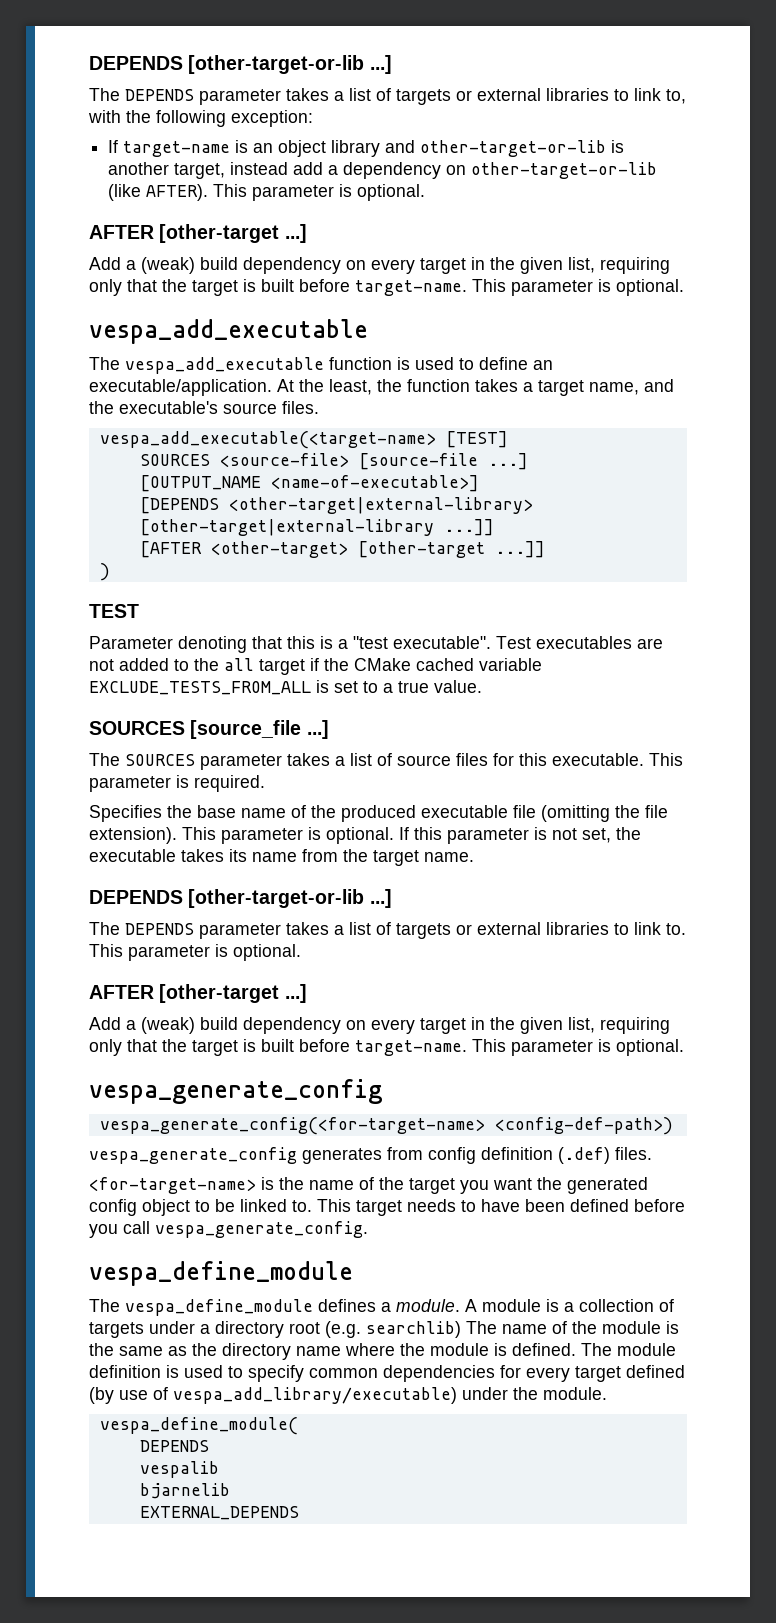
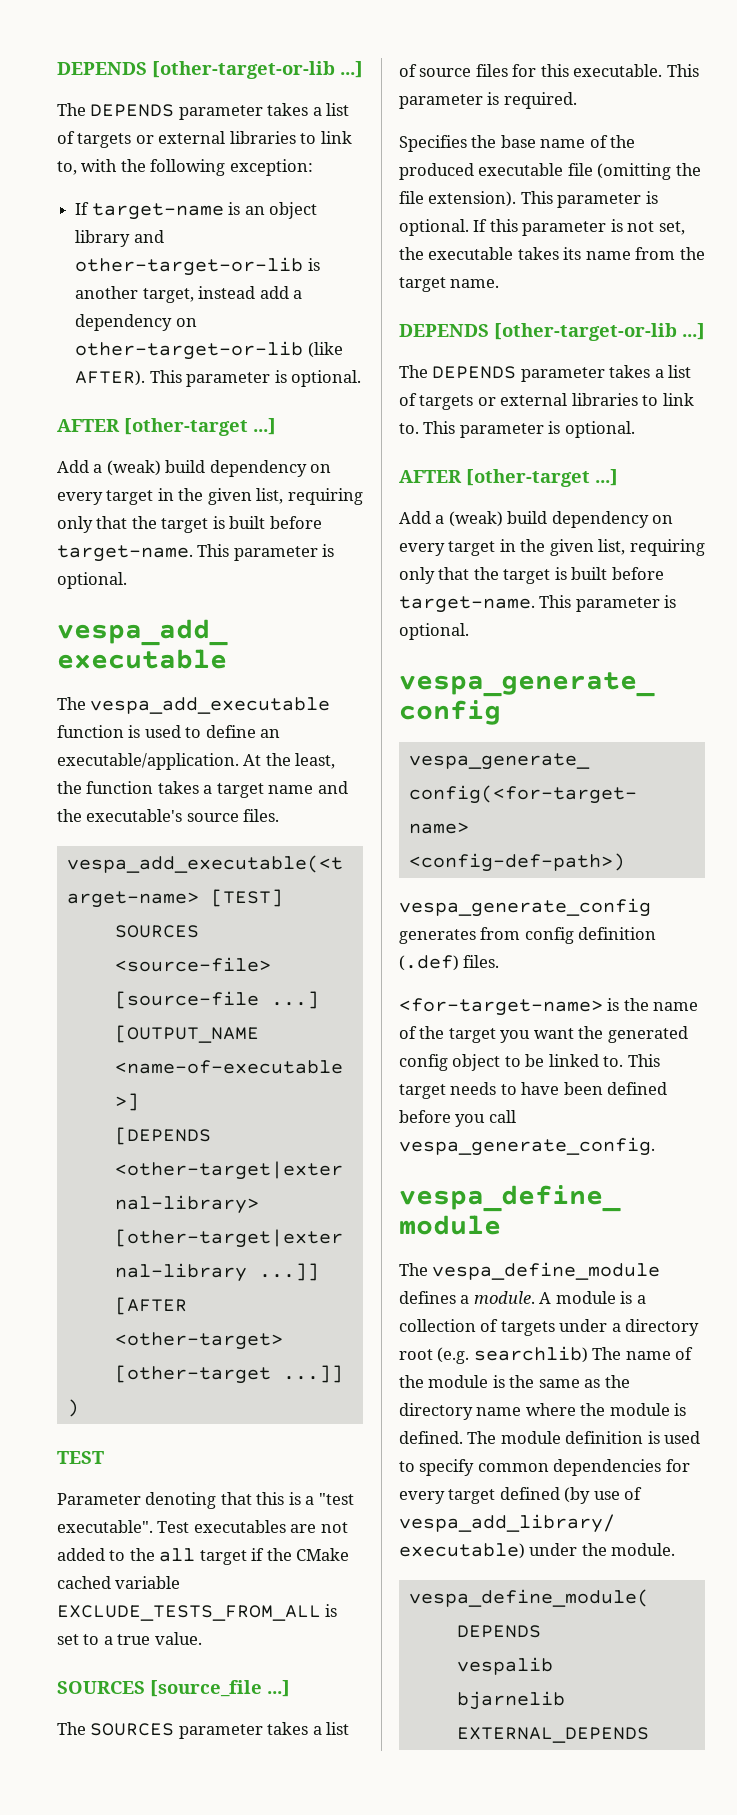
[589,382,639,395] name, -> [268,785,314,794] name

